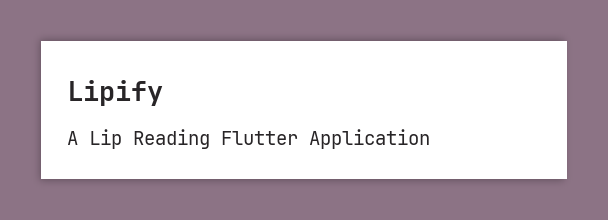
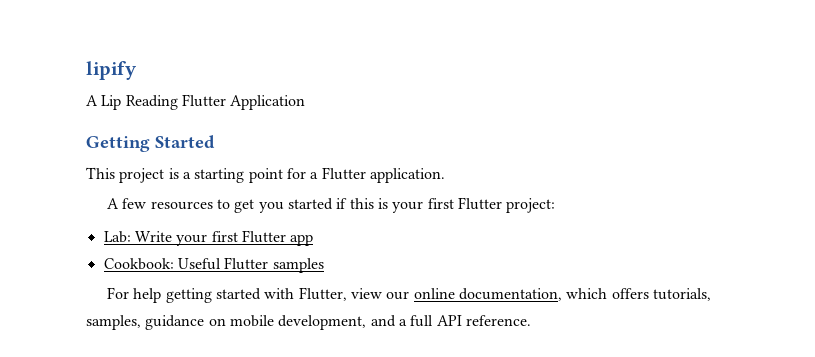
[67,80,163,106] Lipify -> [86,61,137,80] lipify
(430, 139) none -> [86,135,215,152] [86,167,445,183] [107,197,556,213] [103,230,314,246] [103,257,324,273] [107,287,711,303] [86,315,531,330] // Getting Started // This project is a starting point for a Flutter application. // A few resources to get you started if this is your first Flutter project: // Lab: Write your first Flutter app // Cookbook: Useful Flutter samples // For help getting started with Flutter, view our online documentation, which offers tutorials, samples, guidance on mobile development, and a full API reference.

